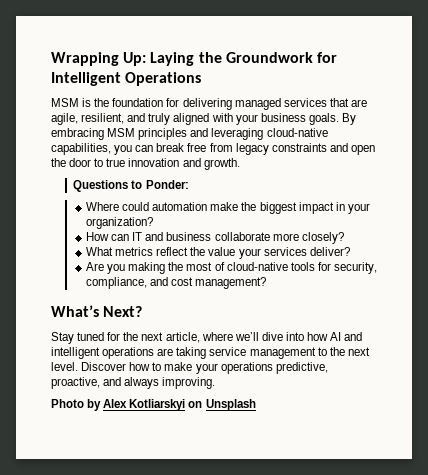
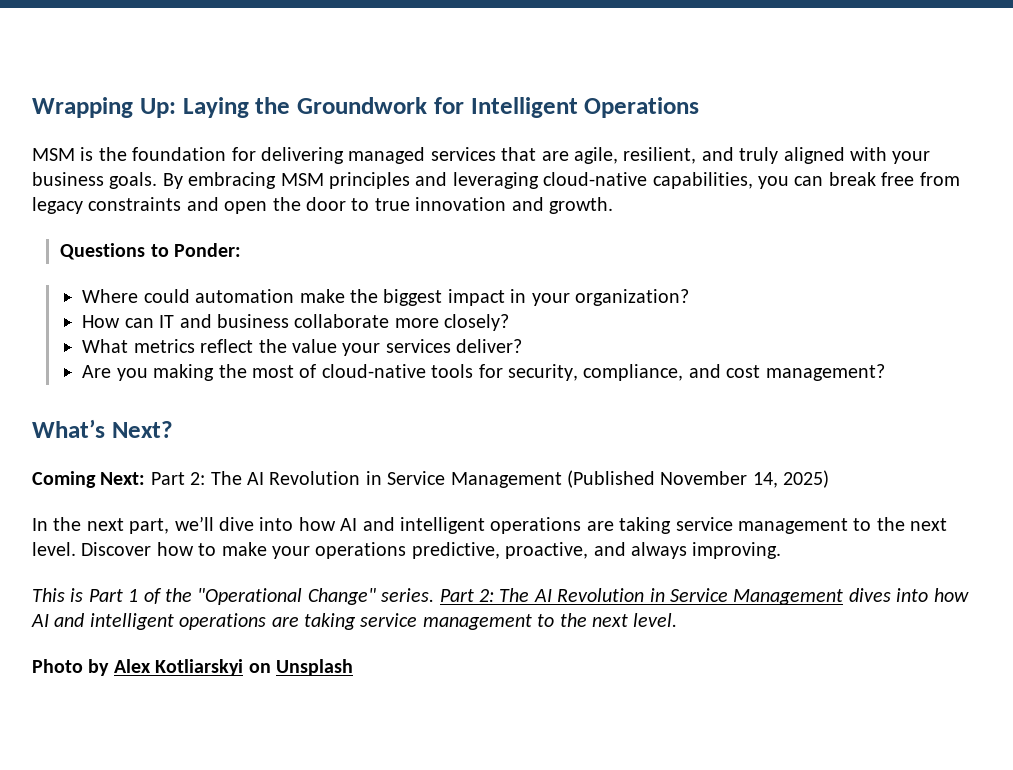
[51,332,233,344] Stay tuned for the next article, where -> [32,470,830,488] [32,517,170,534] Coming Next: Part 2: The AI Revolution in Service Management (Published November 14, 2025) // In the next part,
(216, 383) none -> [32,588,969,605] [31,613,678,630] // This is Part 1 of the "Operational Change" series. Part 2: The AI Revolution in Service Management dives into how AI and intelligent operations are taking service management to the next level.

